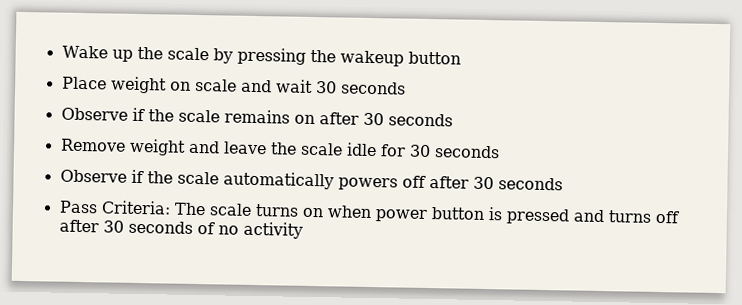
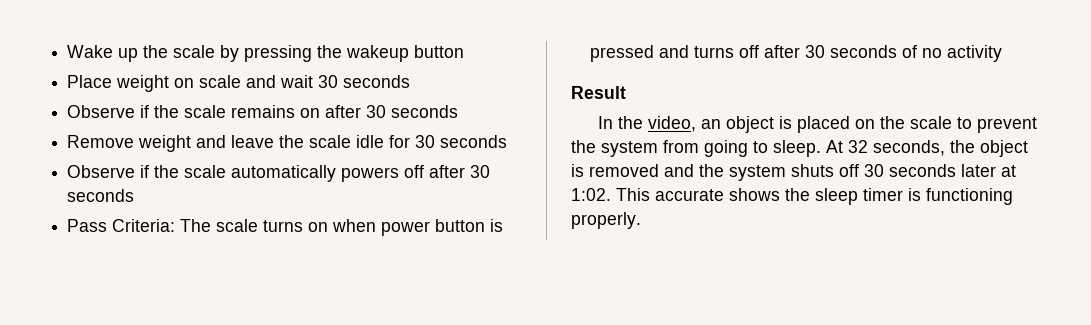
(303, 230) none -> [571,86,626,99] [598,116,1038,133] [571,140,1028,157] [571,164,1016,181] [571,188,1013,205] [571,212,641,229] // Result // In the video, an object is placed on the scale to prevent the system from going to sleep. At 32 seconds, the object is removed and the system shuts off 30 seconds later at 1:02. This accurate shows the sleep timer is functioning properly.

